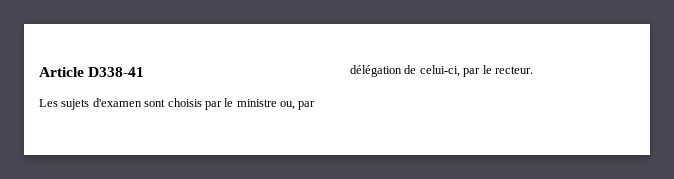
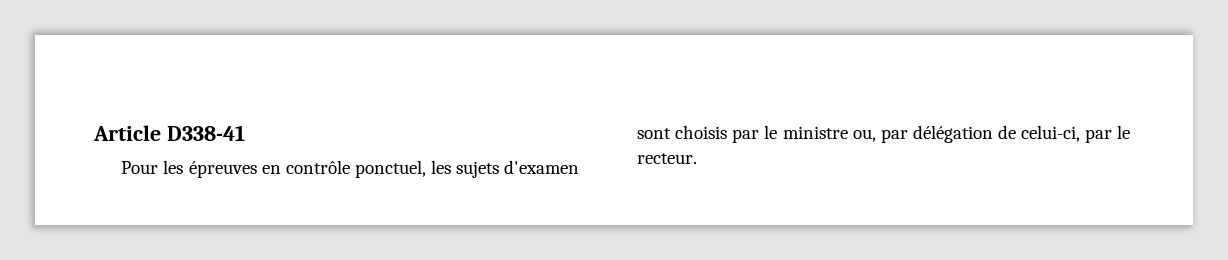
[39,99,58,107] Les -> [121,160,452,178] Pour les épreuves en contrôle ponctuel, les

